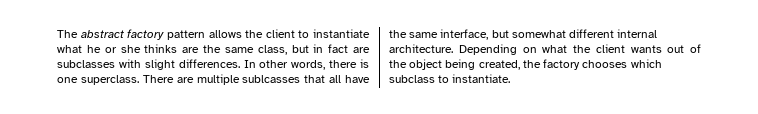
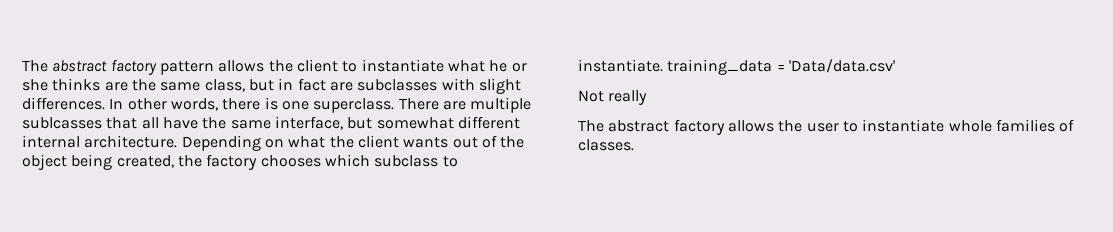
(511, 78) none -> [667,59,895,75] [578,90,648,105] [578,119,1075,135] [578,139,634,151] training_data = 'Data/data.csv' // Not really // The abstract factory allows the user to instantiate whole families of classes.

